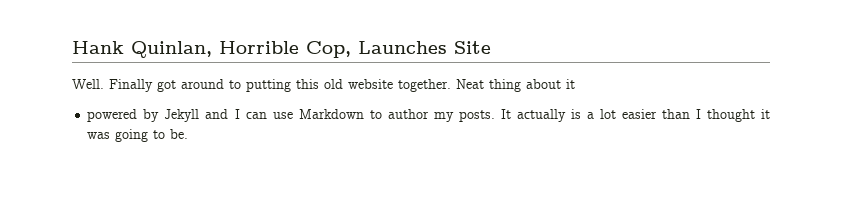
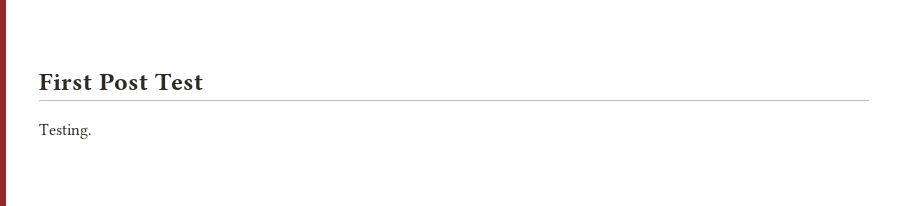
[72,41,491,58] [72,79,575,92] [87,109,771,122] [87,129,189,142] Hank Quinlan, Horrible Cop, Launches Site // Well. Finally got around to putting this old website together. Neat thing about it // powered by Jekyll and I can use Markdown to author my posts. It actually is a lot easier than I thought it was going to be. -> [39,73,203,90] [39,123,92,139] First Post Test // Testing.

